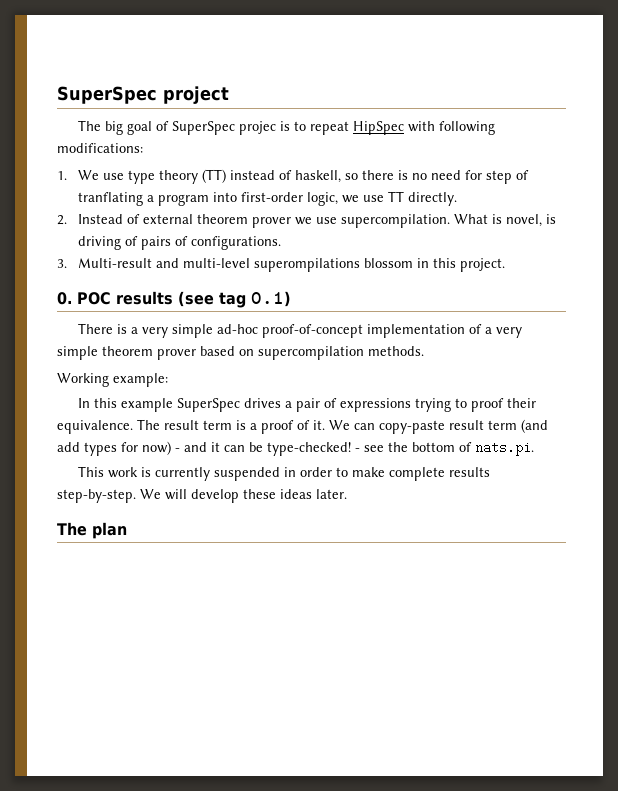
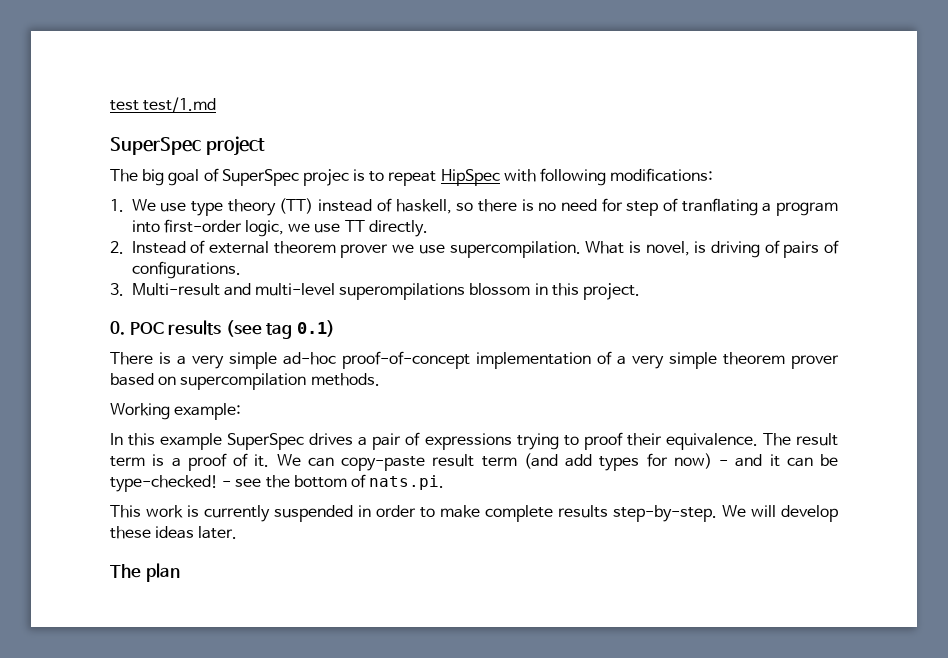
(57, 95) none -> [110,97,217,113] test test/1.md //

